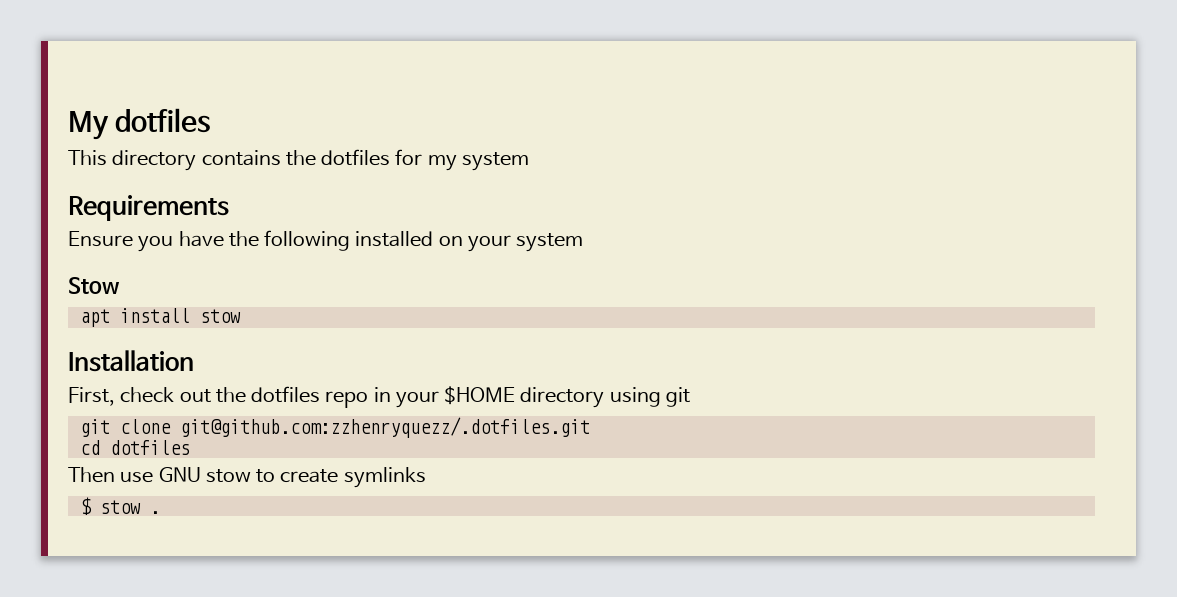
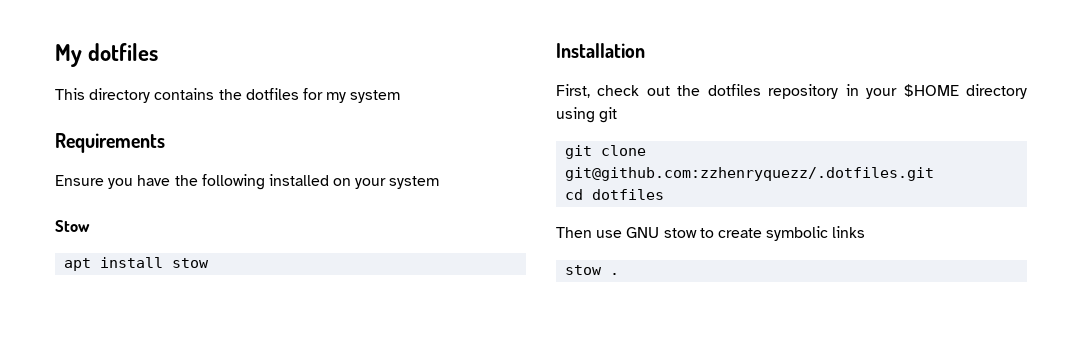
[325,391,369,408] repo -> [768,84,839,99] repository
[343,467,426,488] [79,497,92,515] symlinks // $ -> [766,226,866,241] symbolic links //

